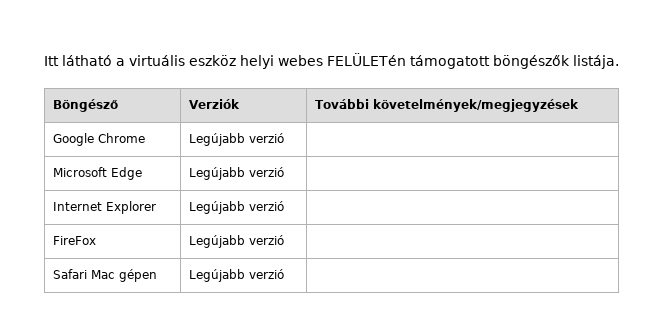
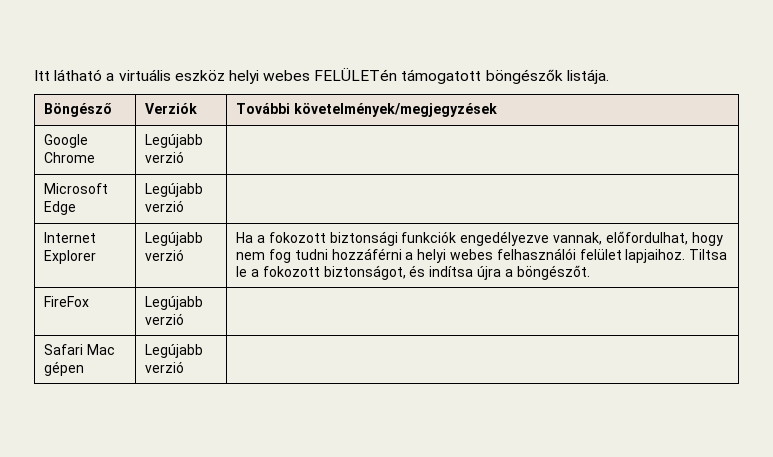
(284, 206) none -> [236,231,723,246] [236,248,728,263] [236,265,590,280] Ha a fokozott biztonsági funkciók engedélyezve vannak, előfordulhat, hogy nem fog tudni hozzáférni a helyi webes felhasználói felület lapjaihoz. Tiltsa le a fokozott biztonságot, és indítsa újra a böngészőt.

